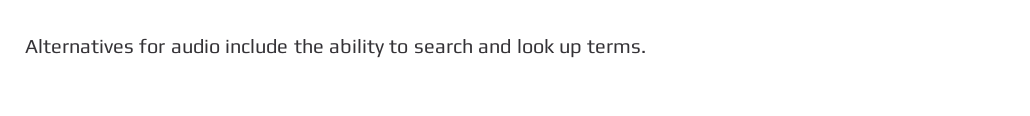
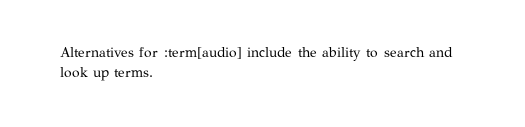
[170,39,220,54] audio -> [163,47,242,59] :term[audio]

